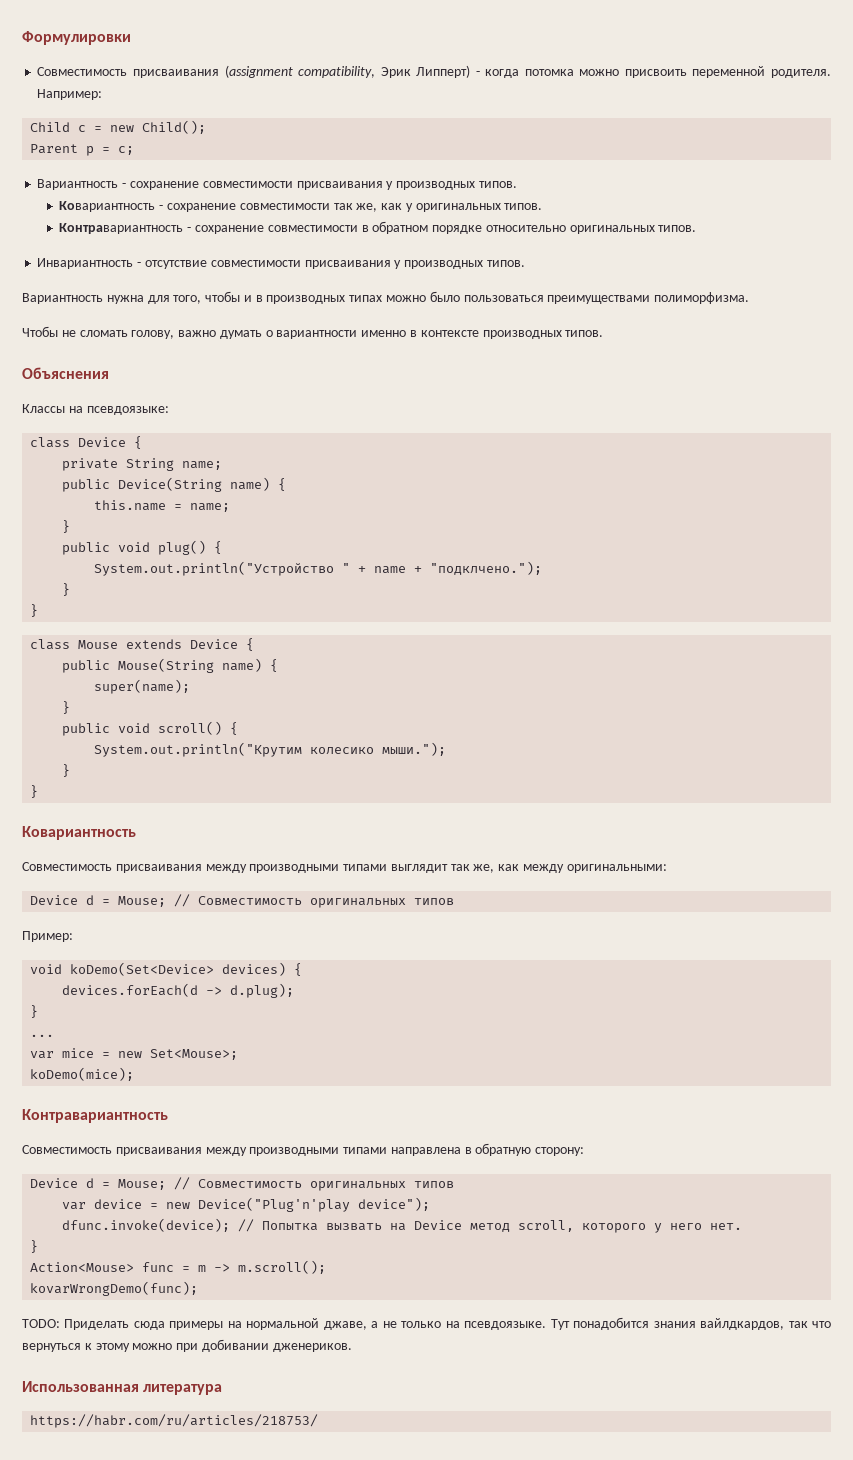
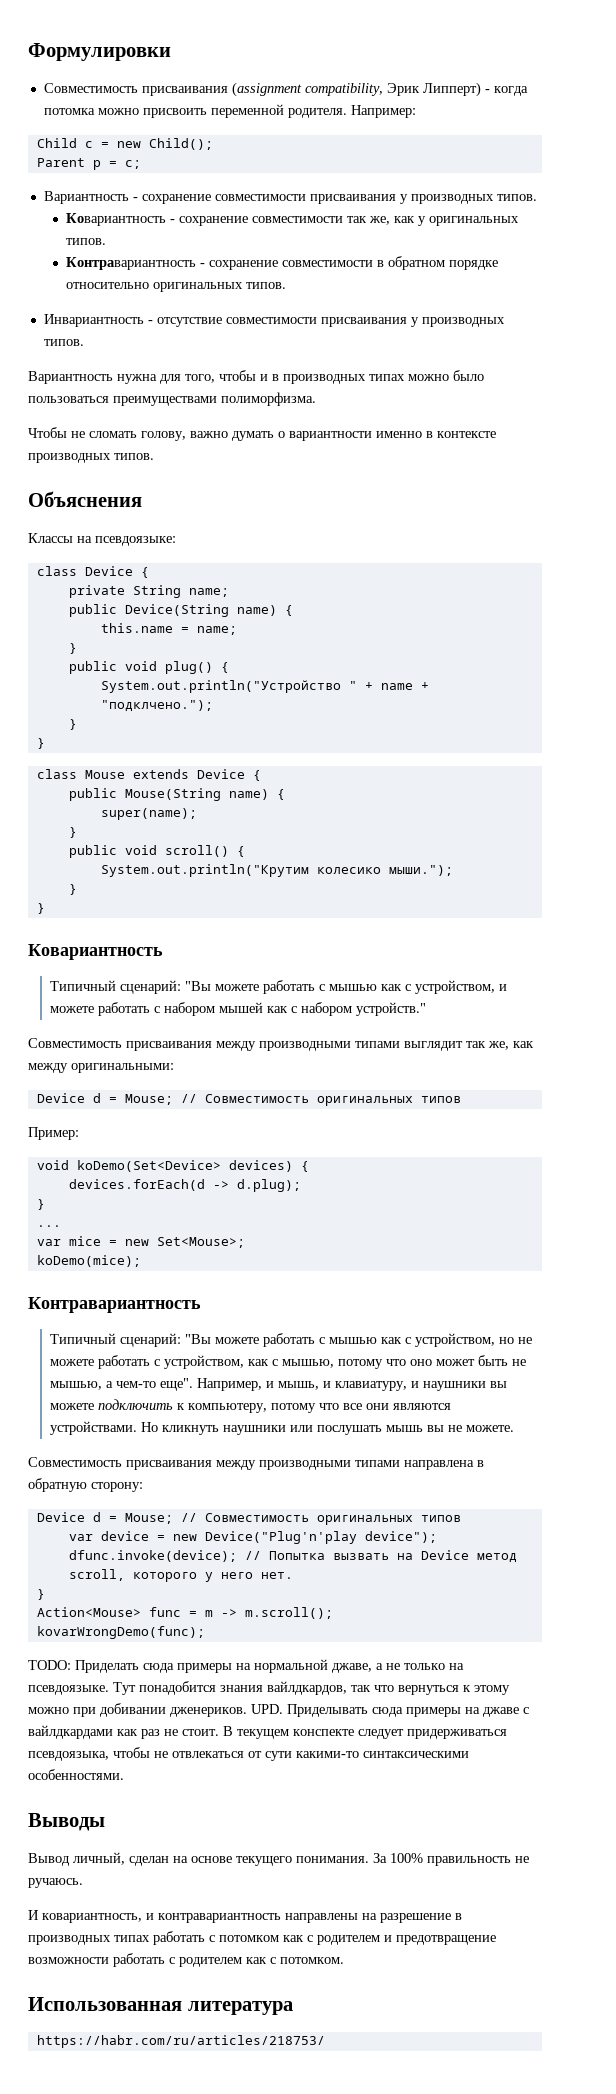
(136, 833) none -> [50,980,508,994] [50,1002,427,1016] // Типичный сценарий: "Вы можете работать с мышью как с устройством, и можете работать с набором мышей как с набором устройств."
(168, 1116) none -> [50,1333,533,1347] [50,1355,527,1369] [50,1378,508,1391] [50,1399,452,1413] [50,1421,515,1435] // Типичный сценарий: "Вы можете работать с мышью как с устройством, но не можете работать с устройством, как с мышью, потому что оно может быть не мышью, а чем-то еще". Например, и мышь, и клавиатуру, и наушники вы можете подключить к компьютеру, потому что все они являются устройствами. Но кликнуть наушники или послушать мышь вы не можете.
(352, 1347) none -> [251,1704,529,1717] [28,1725,507,1739] [28,1747,469,1761] [28,1769,124,1780] [28,1813,105,1831] [28,1852,529,1866] [28,1878,83,1888] [28,1910,462,1923] [28,1931,496,1945] [28,1953,344,1967] UPD. Приделывать сюда примеры на джаве с вайлдкардами как раз не стоит. В текущем конспекте следует придерживаться псевдоязыка, чтобы не отвлекаться от сути какими-то синтаксическими особенностями. // Выводы // Вывод личный, сделан на основе текущего понимания. За 100% правильность не ручаюсь. // И ковариантность, и контравариантность направлены на разрешение в производных типах работать с потомком как с родителем и предотвращение возможности работать с родителем как с потомком.

